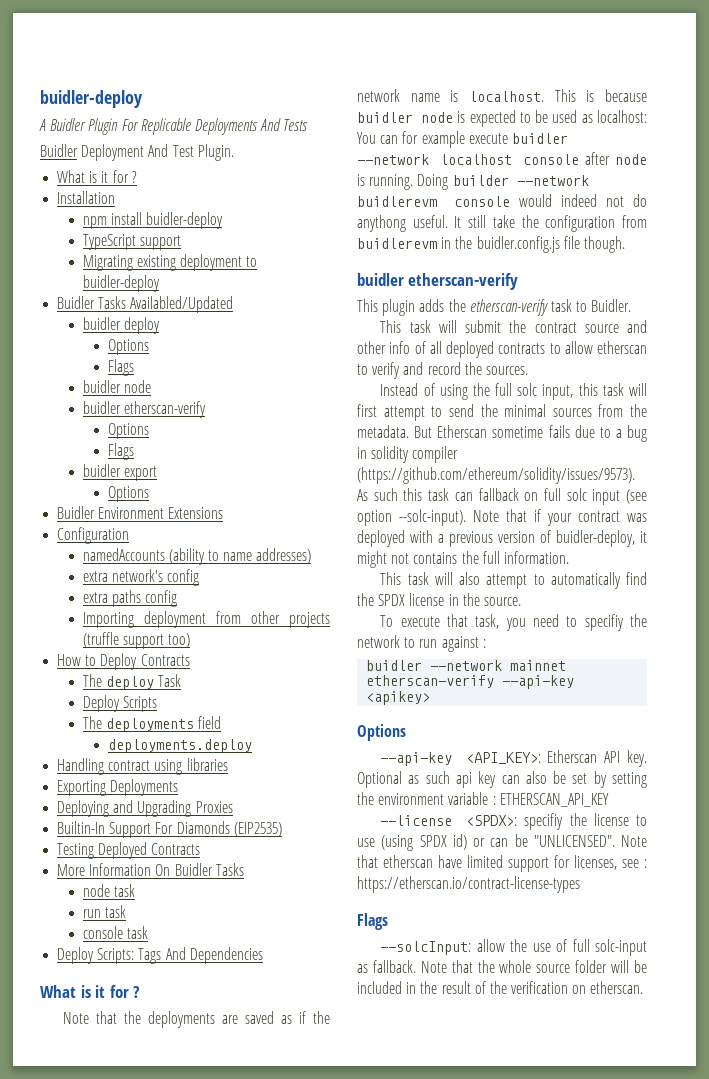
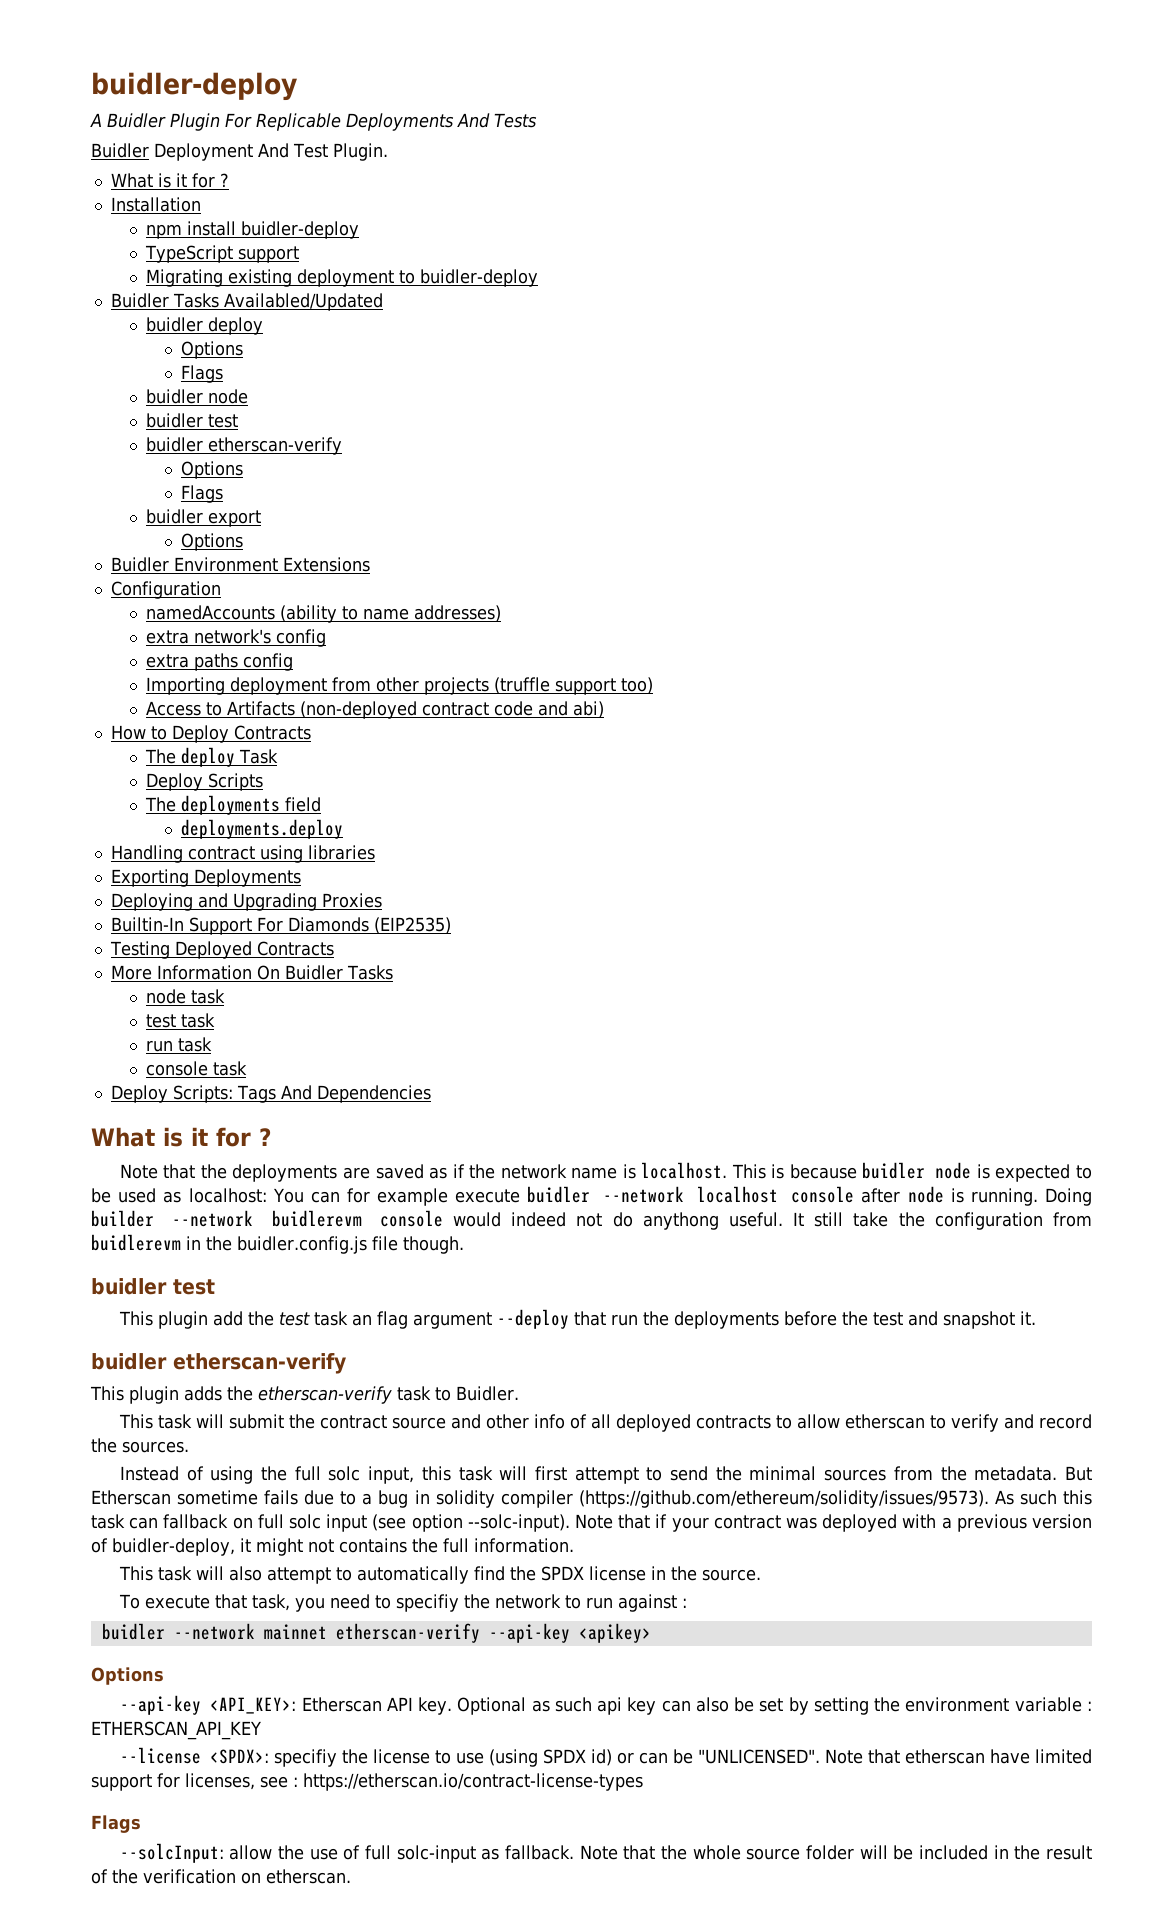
(151, 386) none -> [145,413,238,428] // buidler test
(190, 640) none -> [145,701,604,719] // Access to Artifacts (non-deployed contract code and abi)
(135, 890) none -> [145,1013,215,1028] // test task
(625, 244) none -> [91,1278,215,1295] [118,1309,1036,1329] // buidler test // This plugin add the test task an flag argument --deploy that run the deployments before the test and snapshot it.

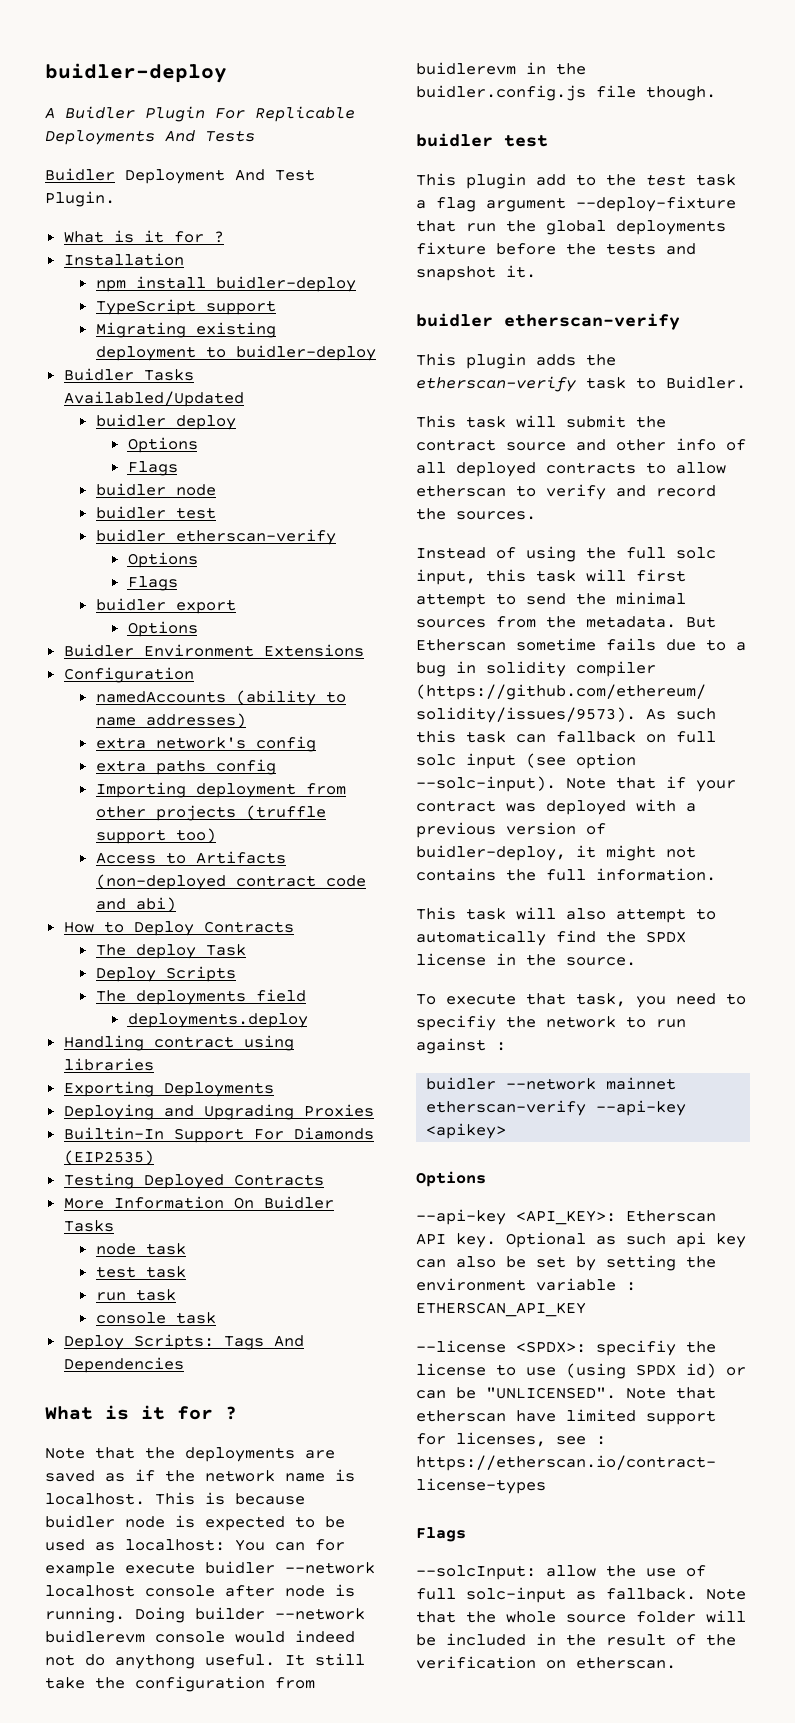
(243, 1318) none -> [576,174,596,186] to
[351,1314,372,1326] an -> [416,200,426,209] a
[496,1309,569,1329] --deploy -> [576,196,736,212] --deploy-fixture
[673,1311,779,1329] deployments -> [546,220,726,235] [416,242,486,255] global deployments fixture
[872,1312,903,1326] test -> [606,243,656,255] tests

